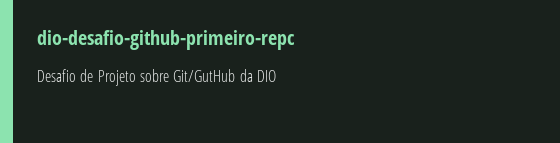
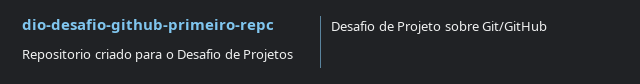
(295, 40) none -> [22,49,294,62] Repositorio criado para o Desafio de Projetos
[173,69,276,82] Git/GutHub da DIO -> [482,21,548,31] Git/GitHub

